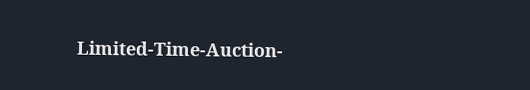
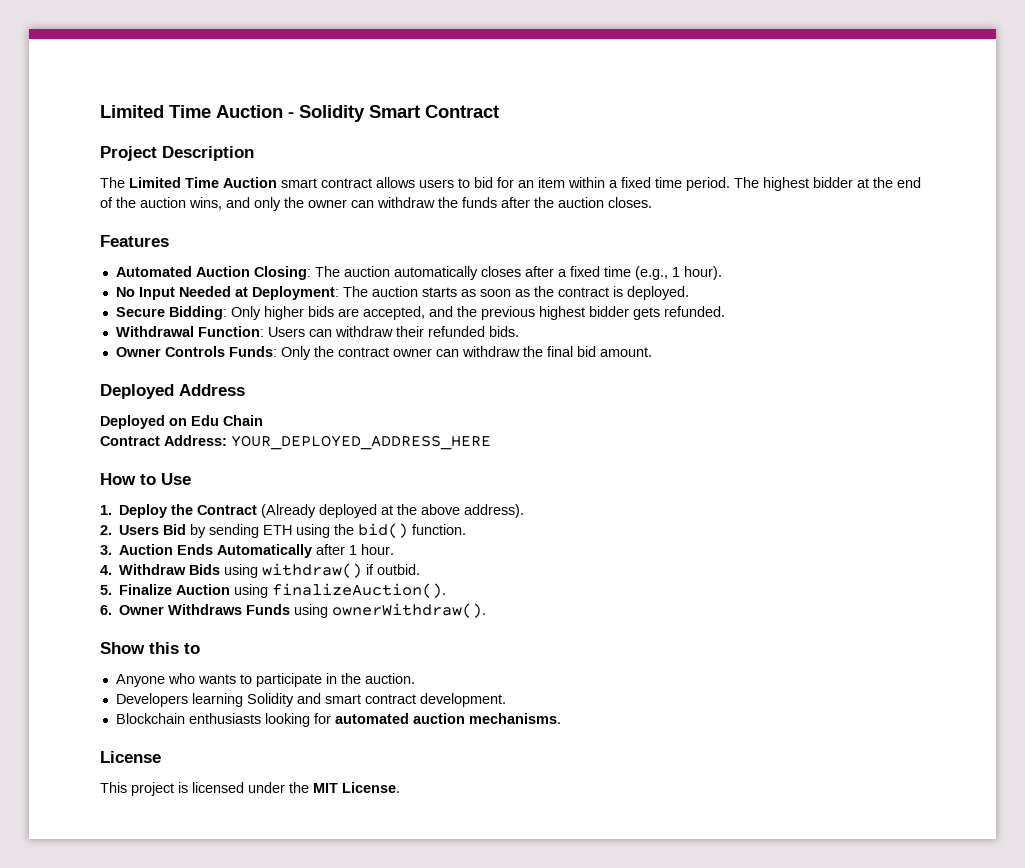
[76,40,284,58] Limited-Time-Auction- -> [100,105,499,122] [100,146,254,161] [100,177,921,191] [100,197,652,211] [100,235,169,247] [115,266,722,280] [115,286,689,300] [115,306,725,320] [115,326,519,337] [115,346,652,360] [100,384,245,399] [100,415,263,429] [100,435,491,450] [100,473,191,485] [100,504,525,518] [100,523,467,538] [100,544,395,558] [100,563,421,578] [100,583,447,598] [100,603,487,618] [100,642,200,654] [115,673,415,687] [115,693,506,707] [115,713,561,727] [100,751,161,763] [100,782,400,796] Limited Time Auction - Solidity Smart Contract // Project Description // The Limited Time Auction smart contract allows users to bid for an item within a fixed time period. The highest bidder at the end of the auction wins, and only the owner can withdraw the funds after the auction closes. // Features // Automated Auction Closing: The auction automatically closes after a fixed time (e.g., 1 hour). // No Input Needed at Deployment: The auction starts as soon as the contract is deployed. // Secure Bidding: Only higher bids are accepted, and the previous highest bidder gets refunded. // Withdrawal Function: Users can withdraw their refunded bids. // Owner Controls Funds: Only the contract owner can withdraw the final bid amount. // Deployed Address // Deployed on Edu Chain // Contract Address: YOUR_DEPLOYED_ADDRESS_HERE // How to Use // 1. Deploy the Contract (Already deployed at the above address). // 2. Users Bid by sending ETH using the bid() function. // 3. Auction Ends Automatically after 1 hour. // 4. Withdraw Bids using withdraw() if outbid. // 5. Finalize Auction using finalizeAuction(). // 6. Owner Withdraws Funds using ownerWithdraw(). // Show this to // Anyone who wants to participate in the auction. // Developers learning Solidity and smart contract development. // Blockchain enthusiasts looking for automated auction mechanisms. // License // This project is licensed under the MIT License.

